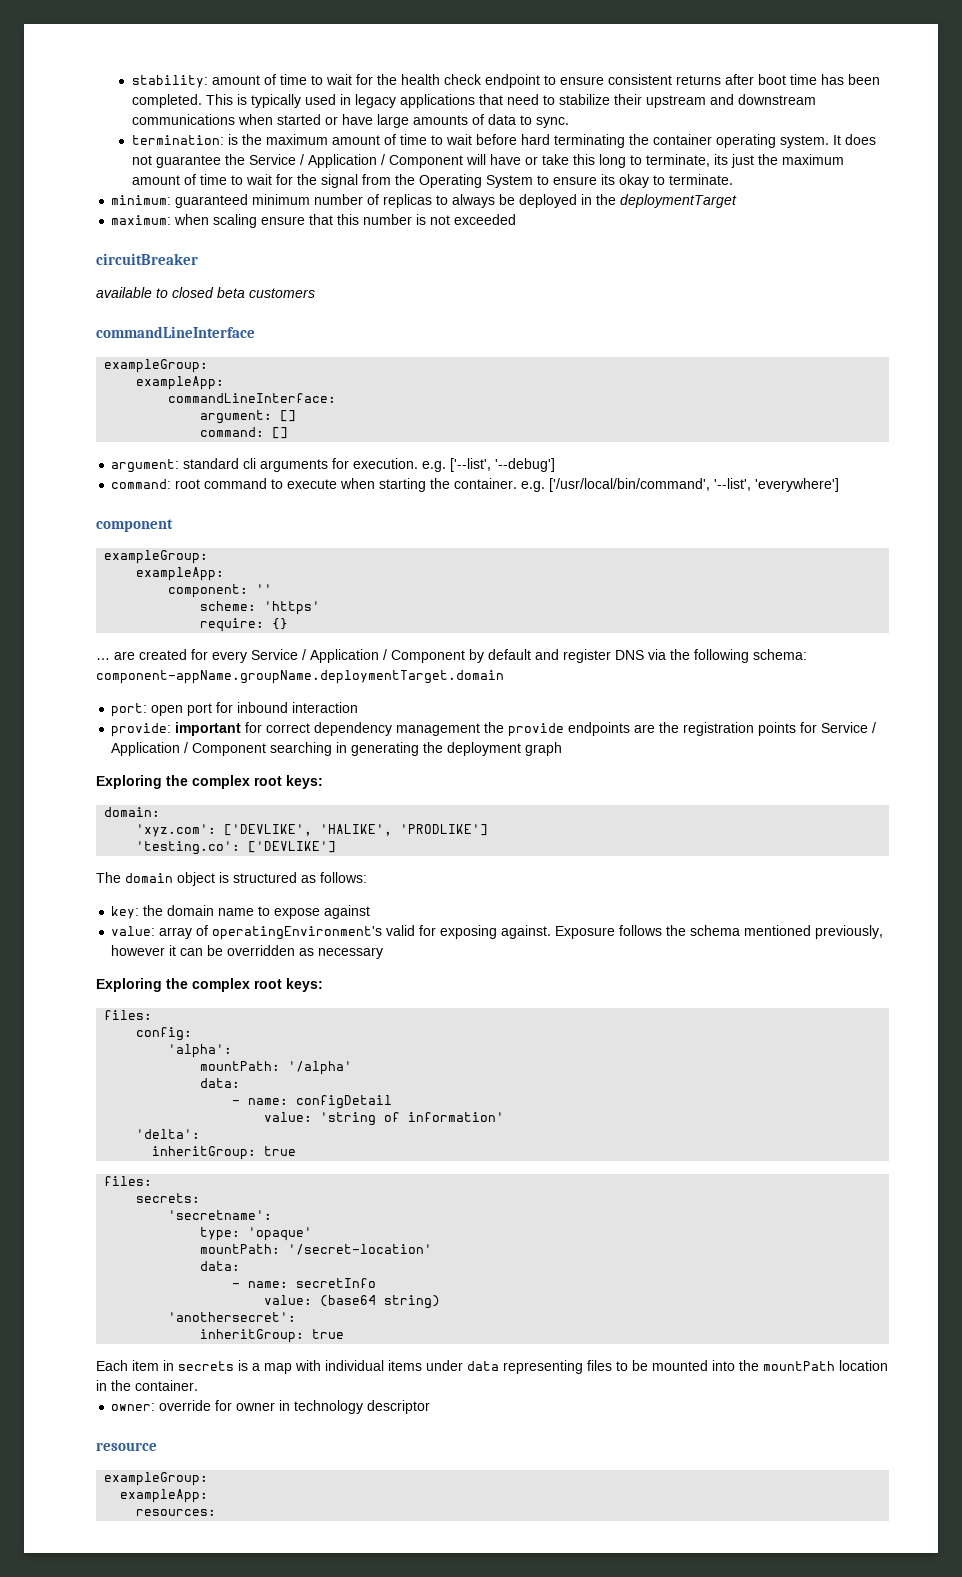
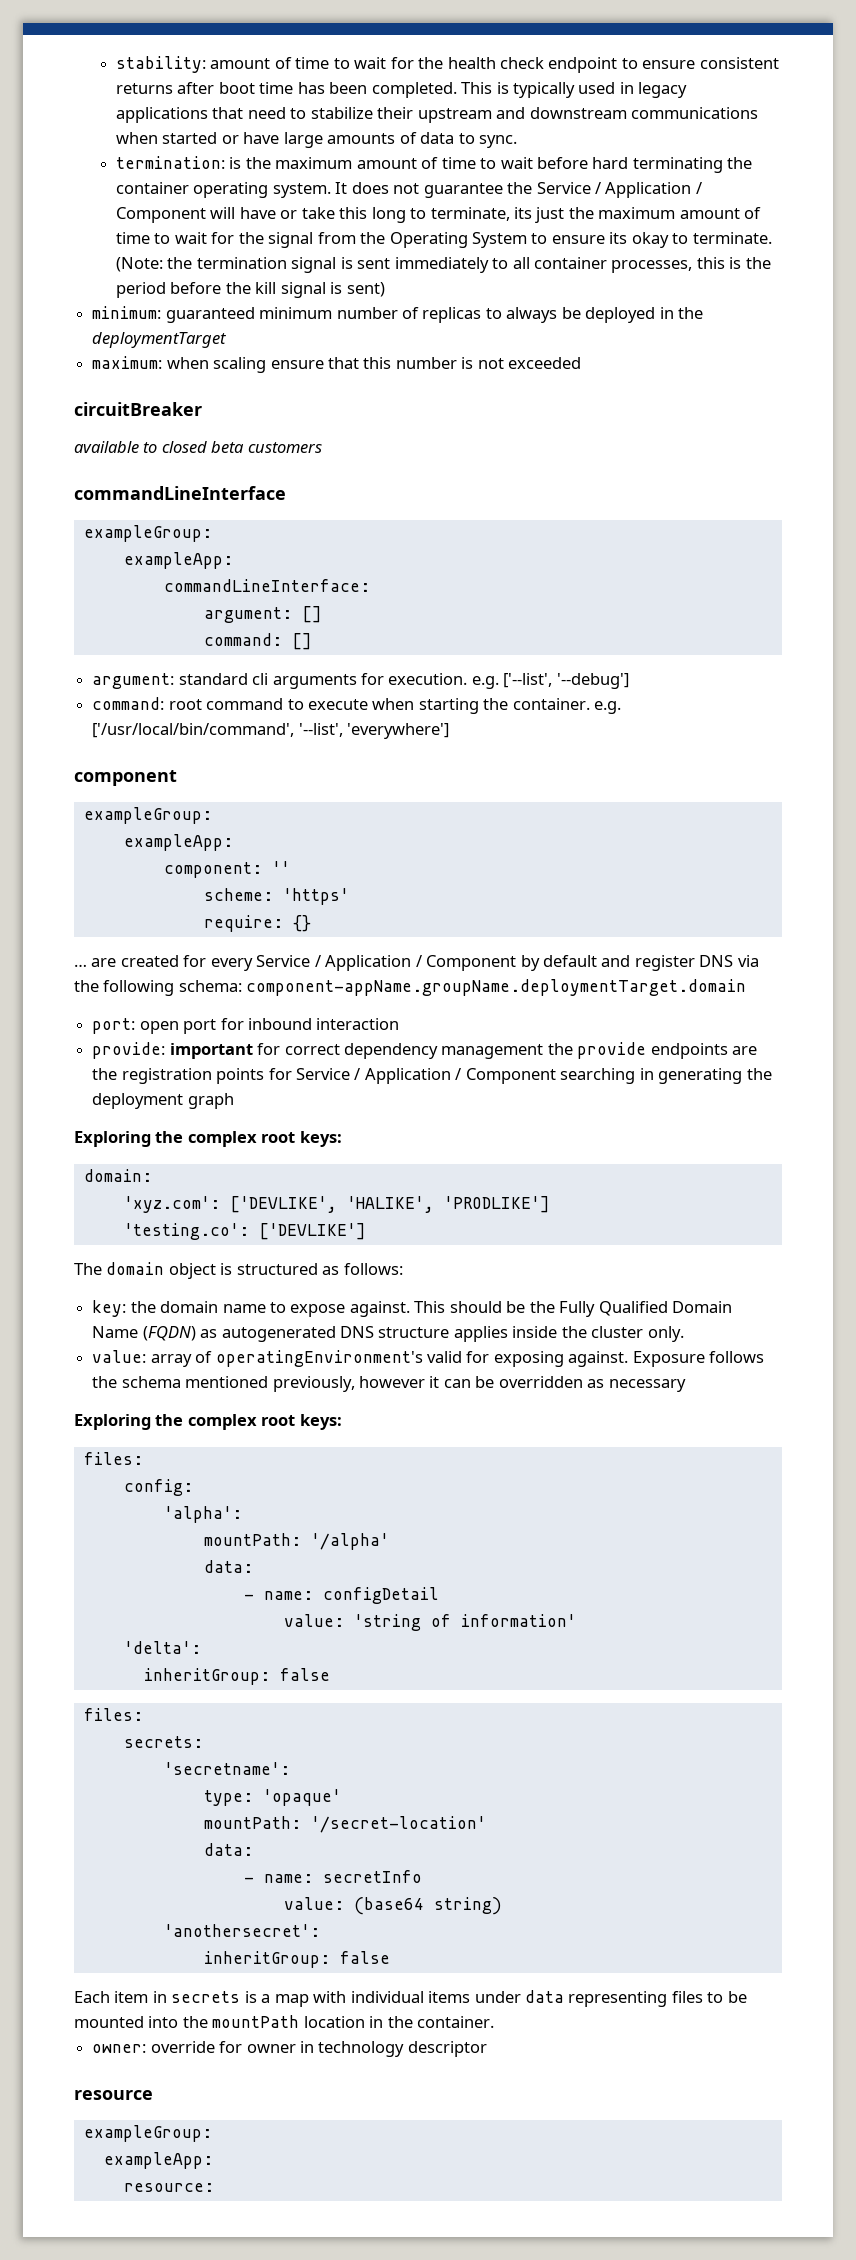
(733, 179) none -> [115,257,771,273] [115,282,385,298] (Note: the termination signal is sent immediately to all container processes, this is the period before the kill signal is sent)
[324,905,371,919] against -> [349,1301,733,1317] [92,1326,684,1342] against. This should be the Fully Qualified Domain Name (FQDN) as autogenerated DNS structure applies inside the cluster only.
[264,1146,297,1156] true -> [279,1668,330,1681] false
[312,1329,345,1339] true -> [339,1951,390,1964] false
[136,1509,217,1516] resources: -> [123,2183,214,2192] resource:

